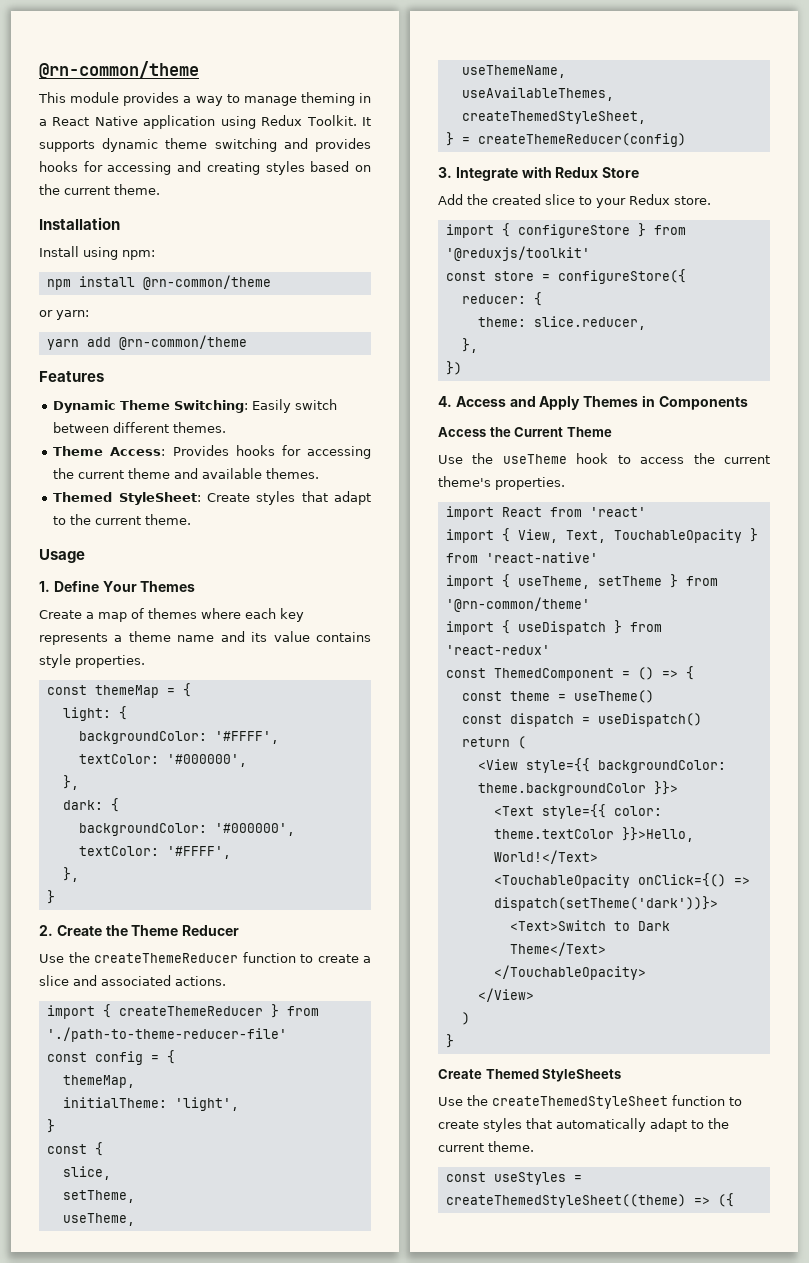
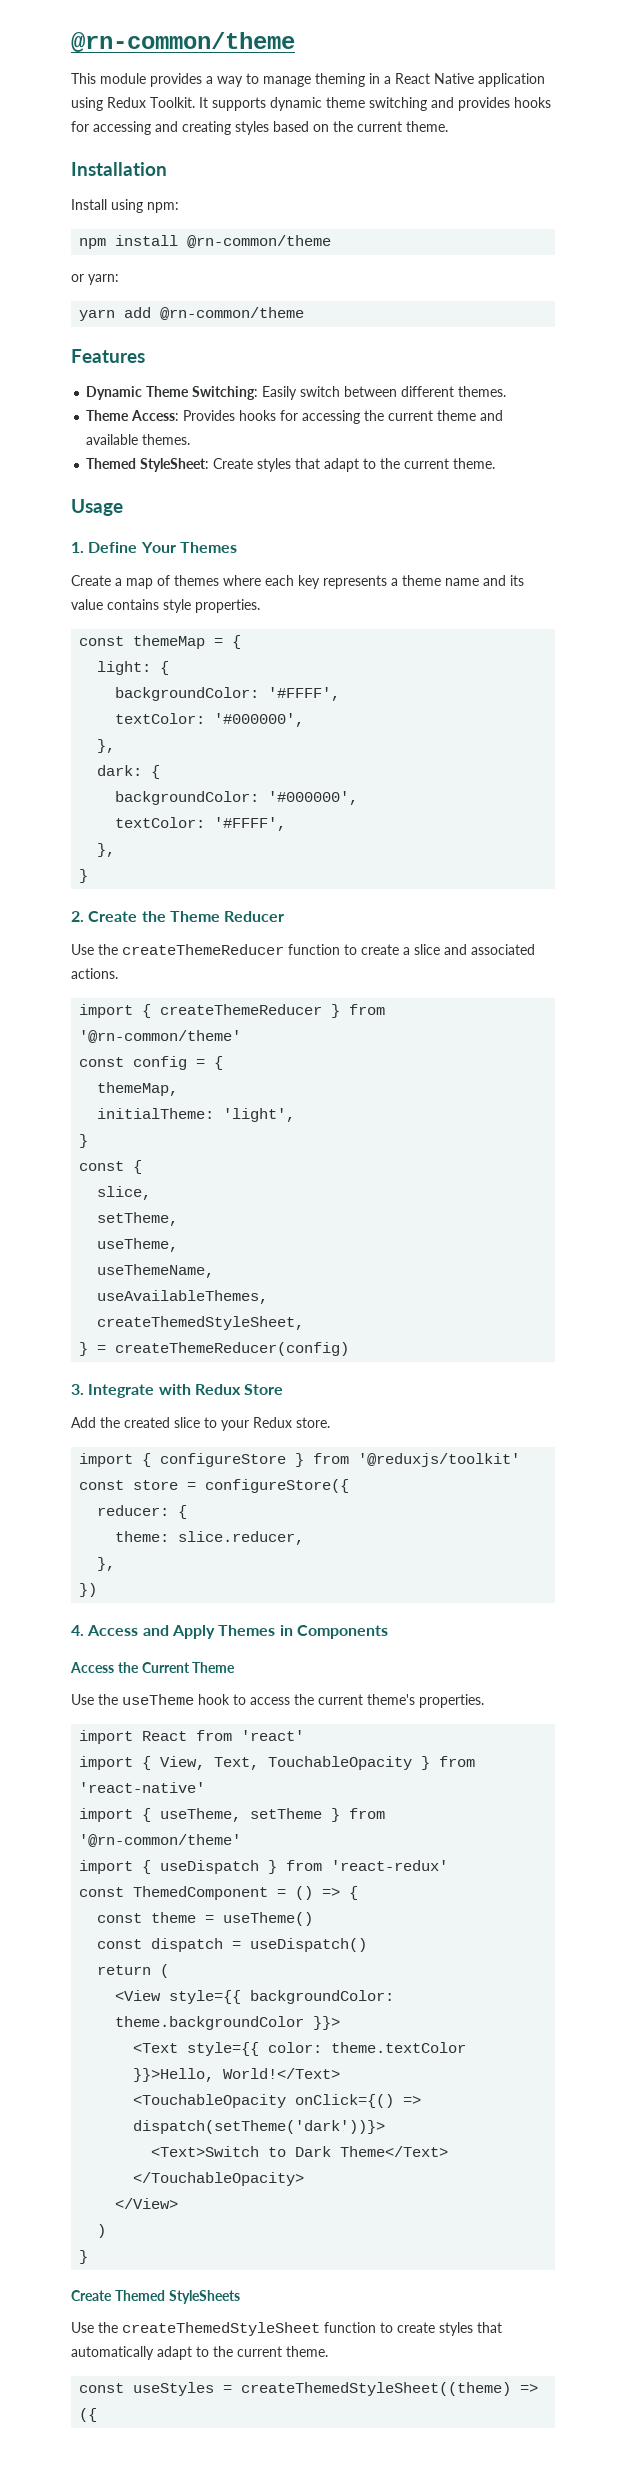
[46,1027,287,1042] './path-to-theme-reducer-file' -> [79,1030,242,1043] '@rn-common/theme'

